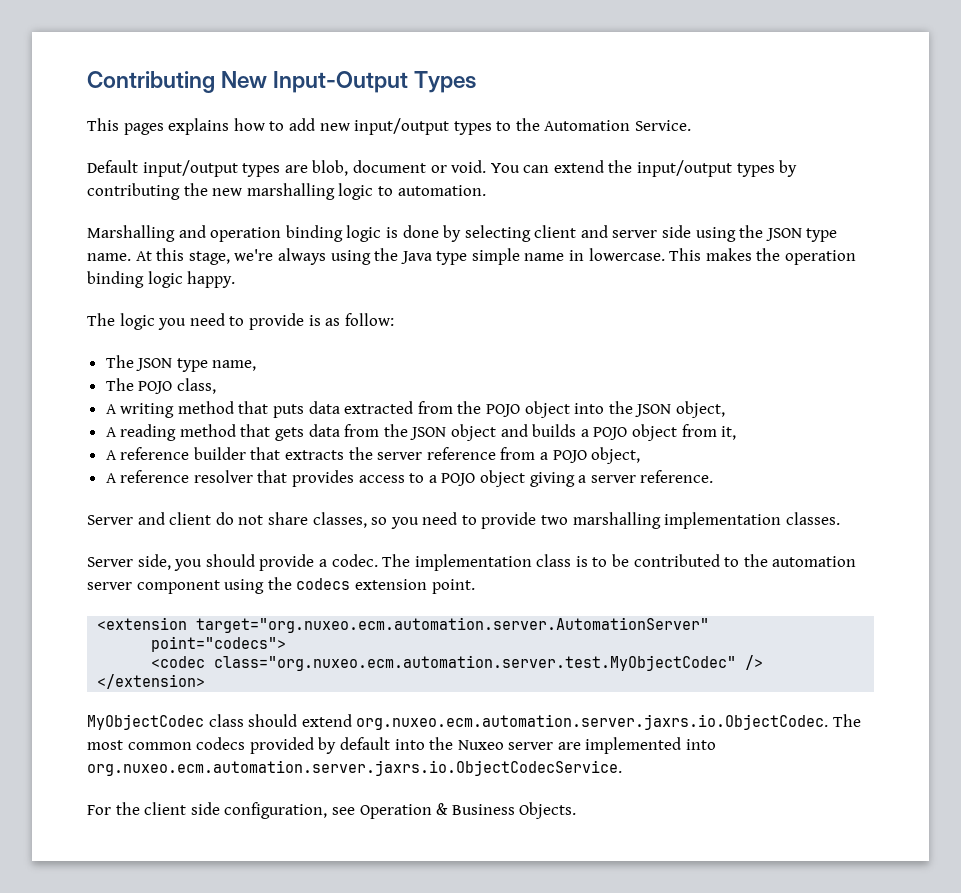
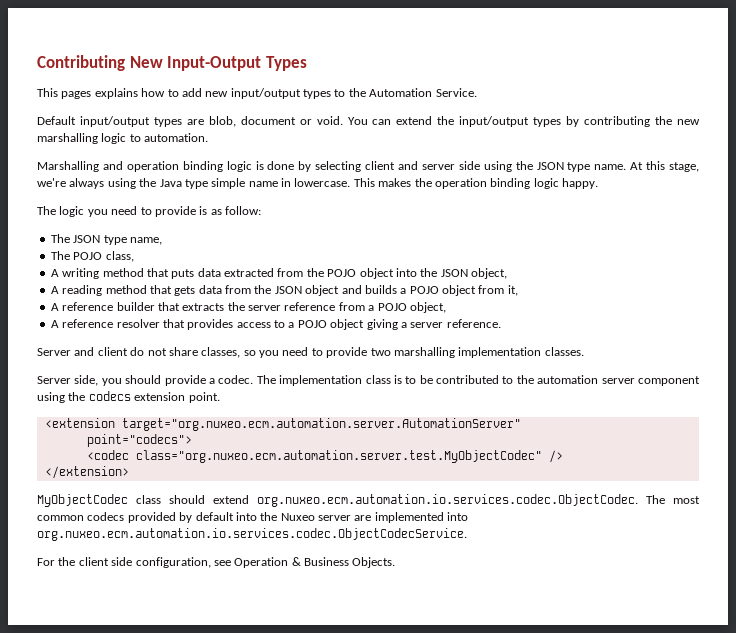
[356,714,829,730] org.nuxeo.ecm.automation.server.jaxrs.io.ObjectCodec. -> [257,494,638,507] org.nuxeo.ecm.automation.io.services.codec.ObjectCodec.
[87,760,622,776] org.nuxeo.ecm.automation.server.jaxrs.io.ObjectCodecService. -> [37,528,467,541] org.nuxeo.ecm.automation.io.services.codec.ObjectCodecService.

